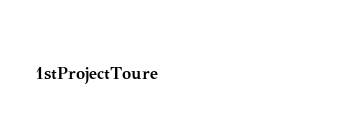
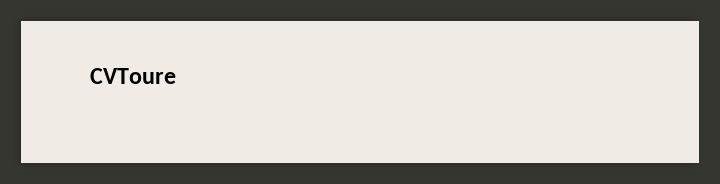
[35,67,158,84] 1stProjectToure -> [90,68,176,84] CVToure

